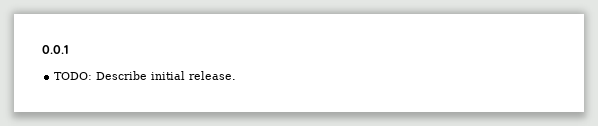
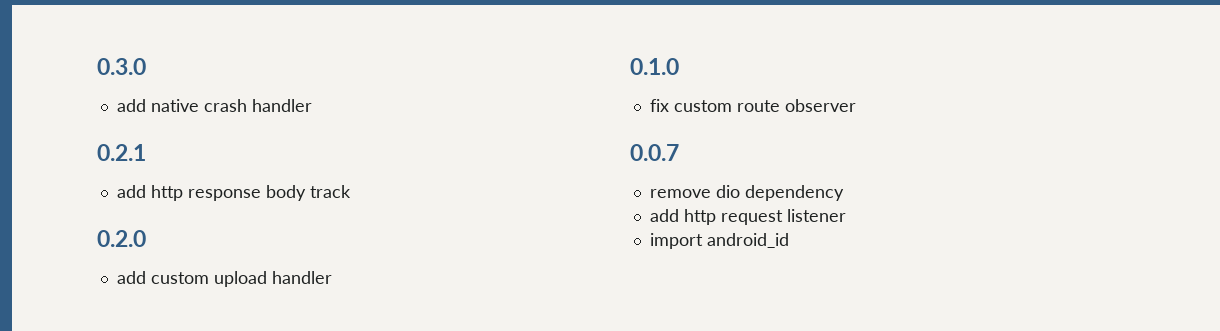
[42,45,69,54] [54,71,237,80] 0.0.1 // TODO: Describe initial release. -> [97,58,146,75] [116,99,312,112] [97,144,146,161] [116,185,351,201] [97,230,146,247] [116,271,332,287] [630,58,679,75] [649,99,856,112] [630,144,679,161] [649,185,844,201] [649,209,846,225] [649,233,789,249] 0.3.0 // add native crash handler // 0.2.1 // add http response body track // 0.2.0 // add custom upload handler // 0.1.0 // fix custom route observer // 0.0.7 // remove dio dependency // add http request listener // import android_id

